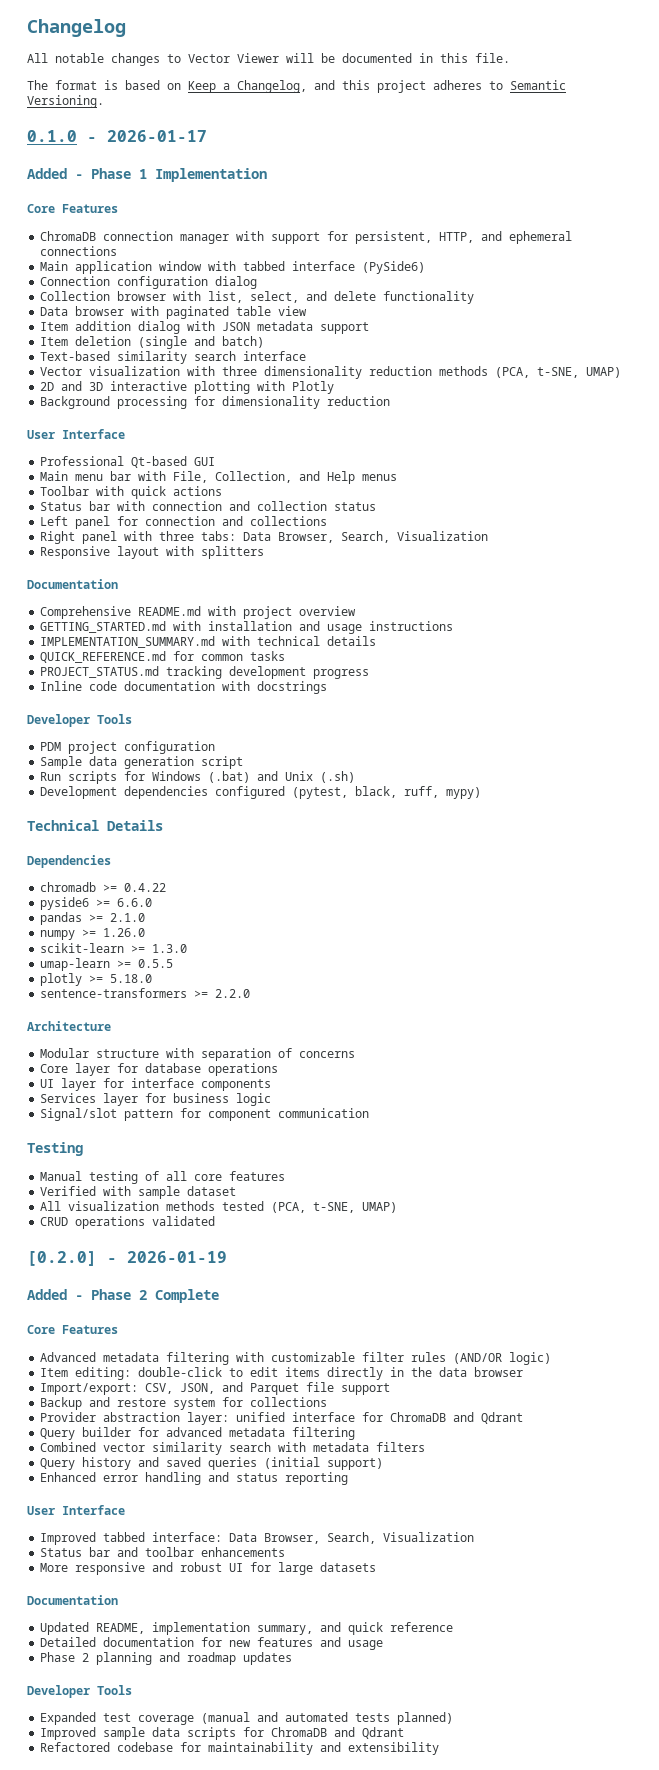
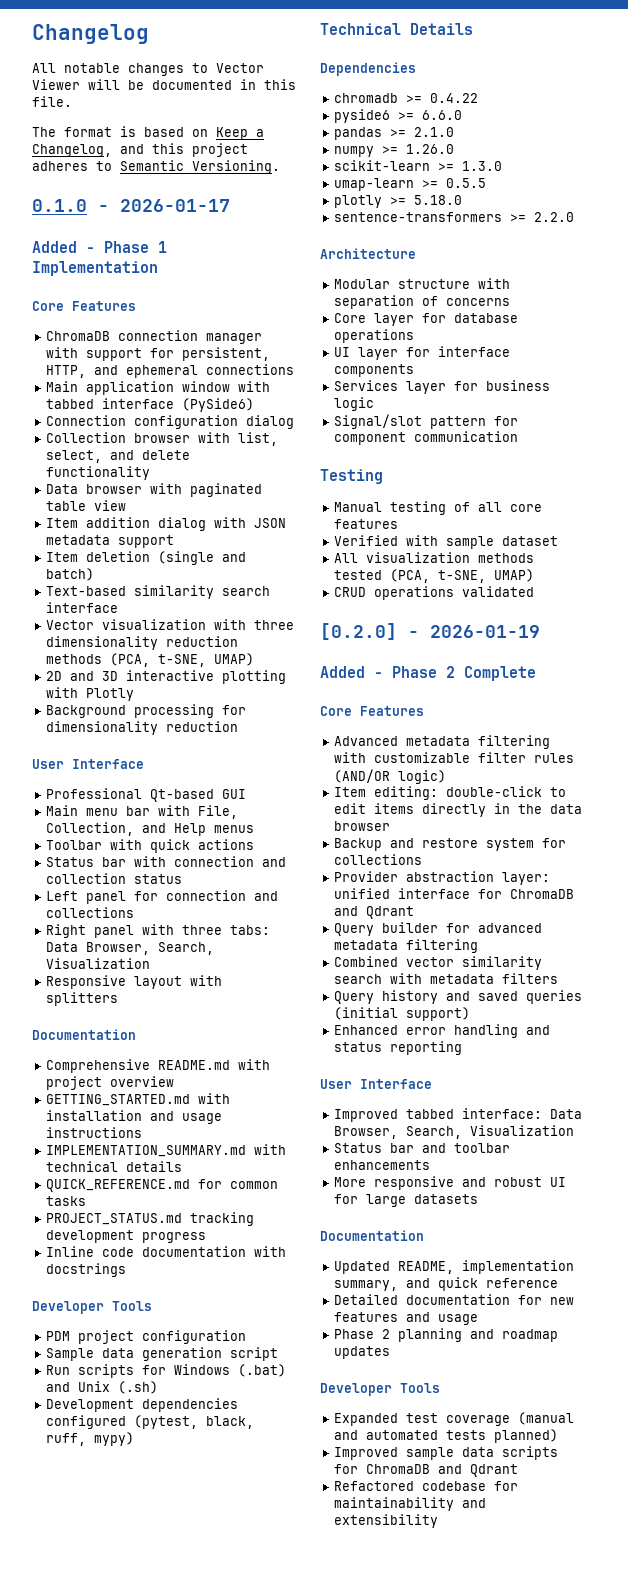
[40,1382,391,1395] // Import/export: CSV, JSON, and Parquet file support -> (391, 826) none

